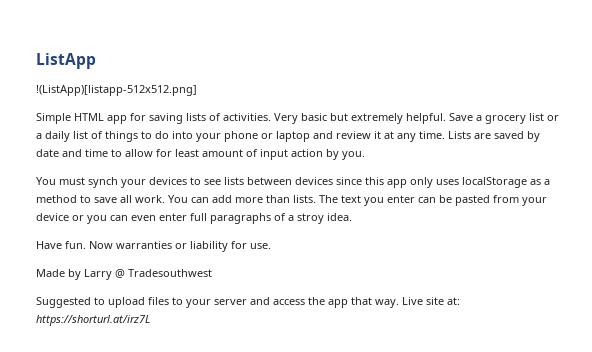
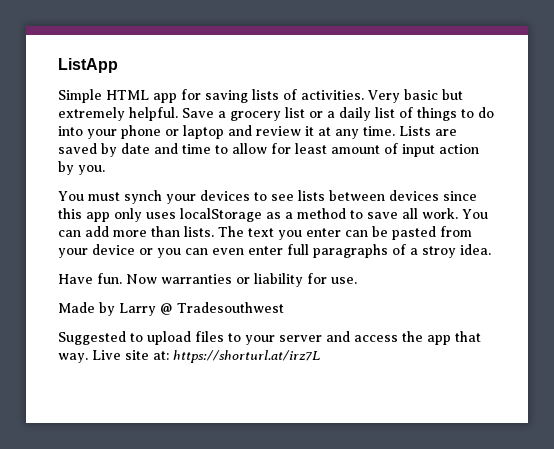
[36,85,197,96] // !(ListApp)[listapp-512x512.png] -> (118, 65) none

